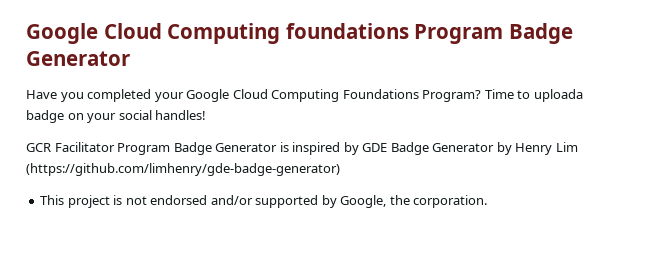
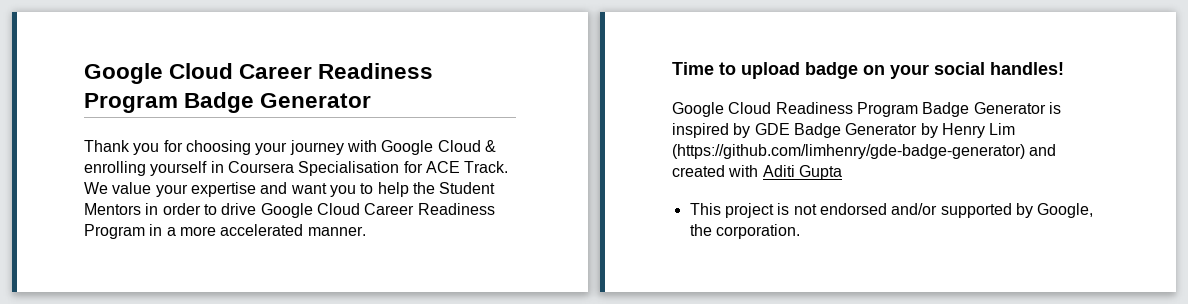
[26,23,409,44] Google Cloud Computing foundations -> [84,63,434,84] Google Cloud Career Readiness
[26,89,482,102] Have you completed your Google Cloud Computing Foundations Program? -> [84,140,496,155] [84,161,509,176] [84,182,496,197] [84,203,495,218] [84,224,366,239] Thank you for choosing your journey with Google Cloud & enrolling yourself in Coursera Specialisation for ACE Track. We value your expertise and want you to help the Student Mentors in order to drive Google Cloud Career Readiness Program in a more accelerated manner. //
[533,89,583,102] uploada -> [741,62,800,79] upload
[26,142,115,152] GCR Facilitator -> [672,102,853,117] Google Cloud Readiness
(340, 169) none -> [1029,144,1057,156] [672,165,842,180] and created with Aditi Gupta

